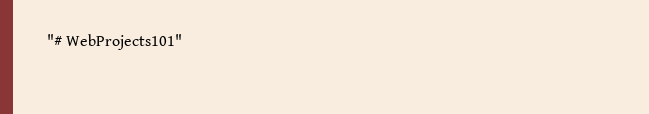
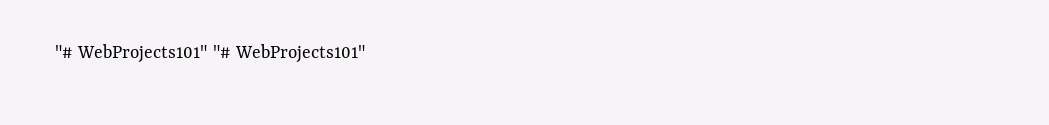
[47,34,183,50] "# WebProjects101" -> [55,44,366,63] "# WebProjects101" "# WebProjects101"

